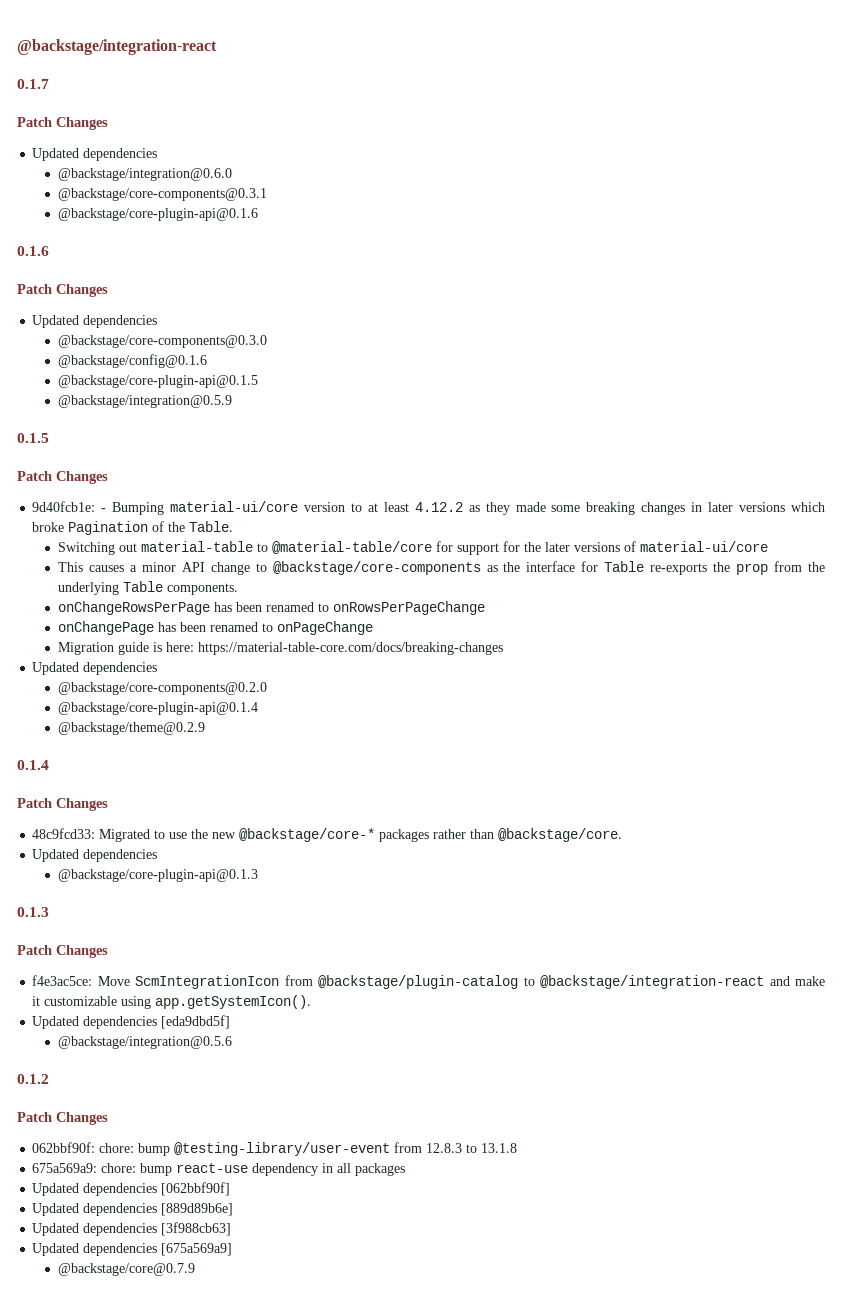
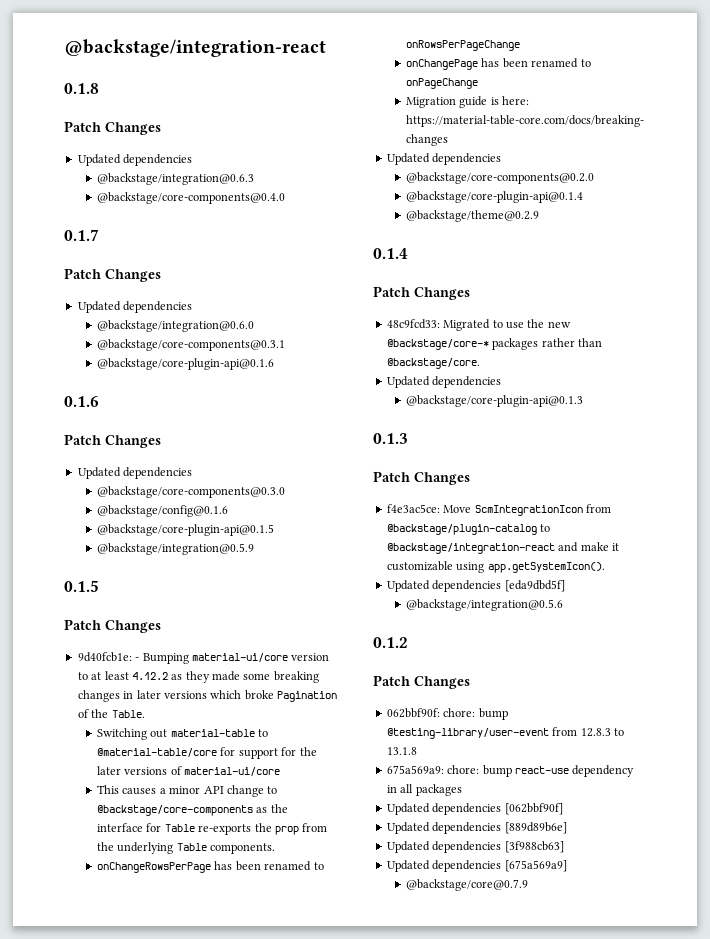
[17,39,217,55] @backstage/integration-react -> [64,39,326,57] [64,83,99,94] [64,121,161,135] [77,154,193,166] [97,173,255,185] [97,192,286,204] @backstage/integration-react // 0.1.8 // Patch Changes // Updated dependencies // @backstage/integration@0.6.3 // @backstage/core-components@0.4.0

